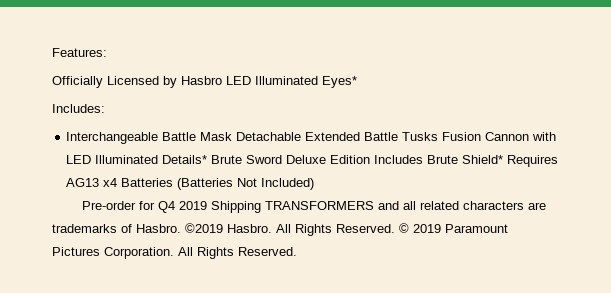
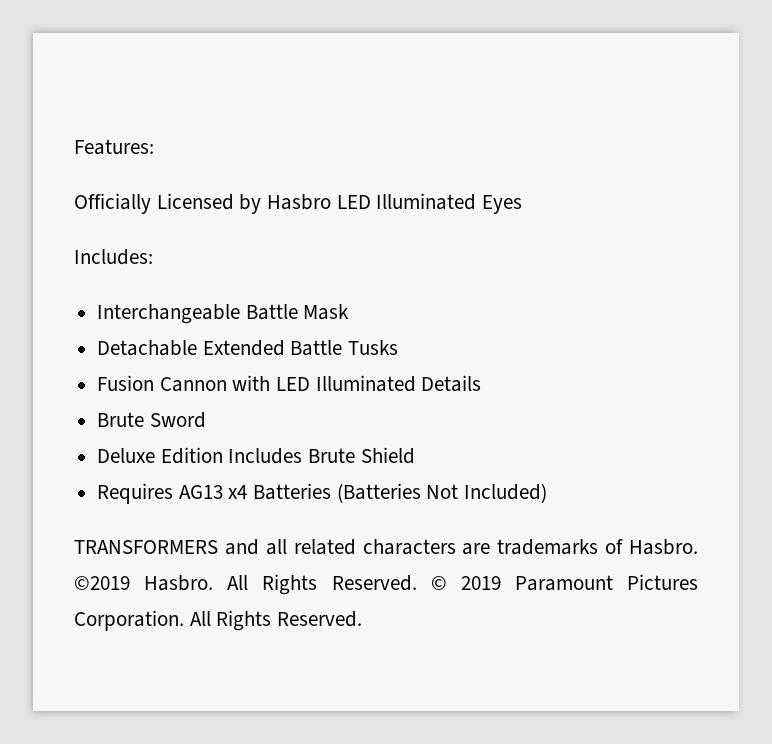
[322,76,357,88] Eyes* -> [482,195,523,214] Eyes
(233, 136) none -> (350, 312) //
(439, 136) none -> (399, 347) //
[162,155,208,164] Details* -> [421,375,482,392] Details //
(283, 159) none -> (206, 420) //
[462,155,504,164] Shield* -> [360,447,415,464] Shield //
[82,201,262,213] Pre-order for Q4 2019 Shipping -> (548, 493) none

